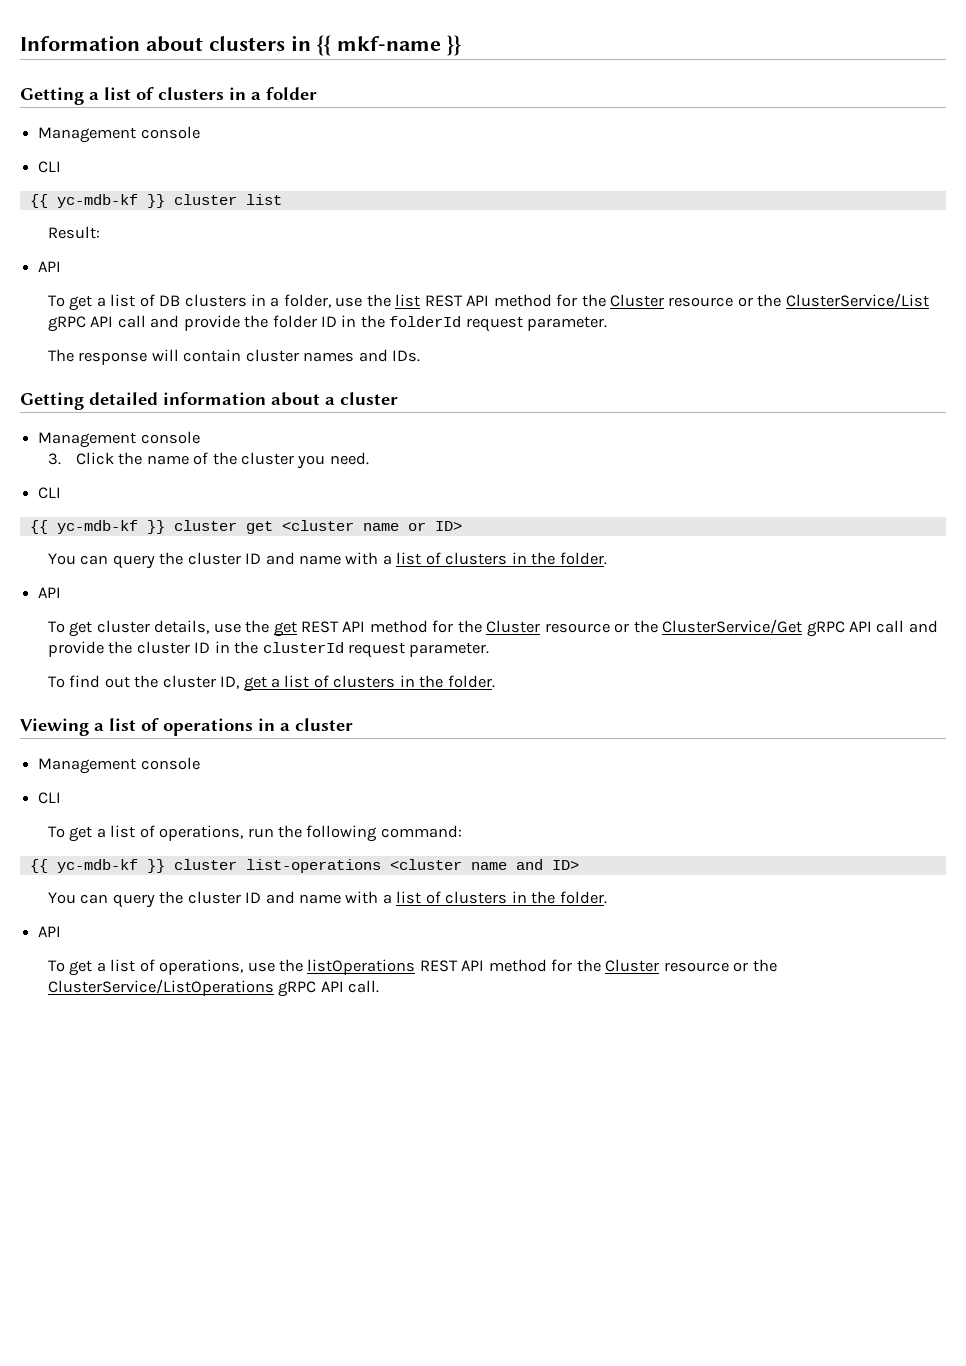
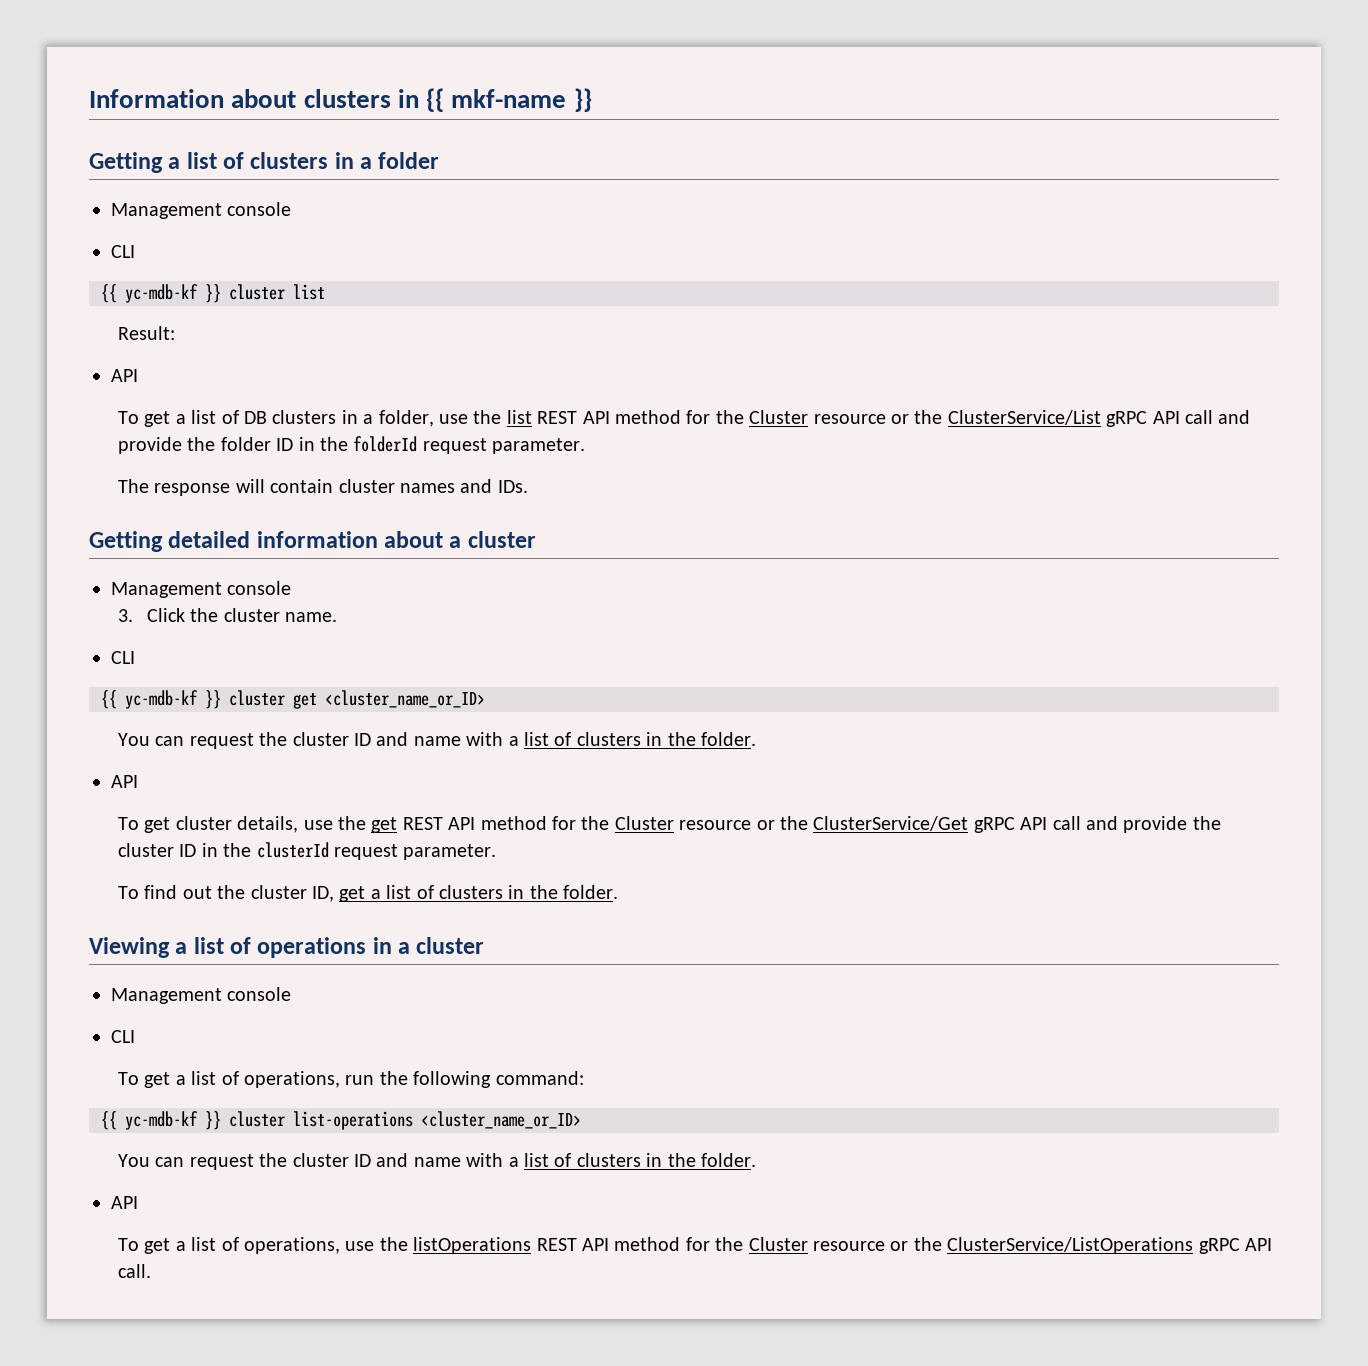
[146,452,369,469] name of the cluster you need. -> [223,608,338,622] cluster name.
[281,520,462,531] [47,553,155,569] <cluster name or ID> // You can query -> [325,690,485,708] [117,733,254,749] <cluster_name_or_ID> // You can request
[389,859,579,870] [47,892,155,908] <cluster name and ID> // You can query -> [421,1111,581,1129] [117,1154,254,1170] <cluster_name_or_ID> // You can request

